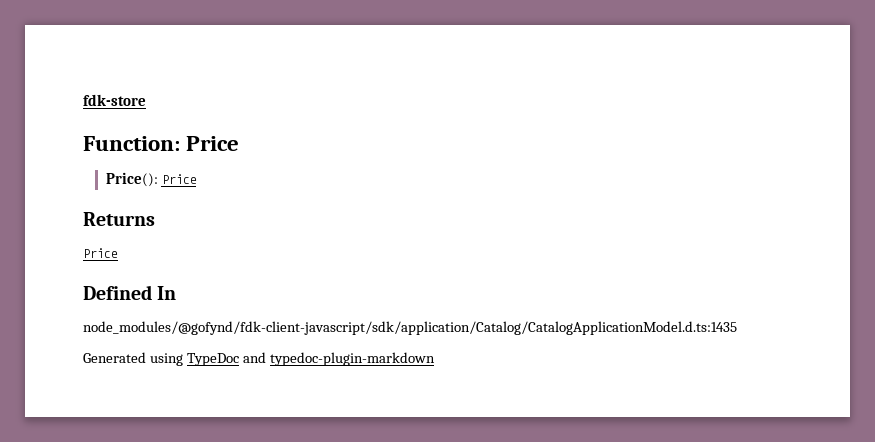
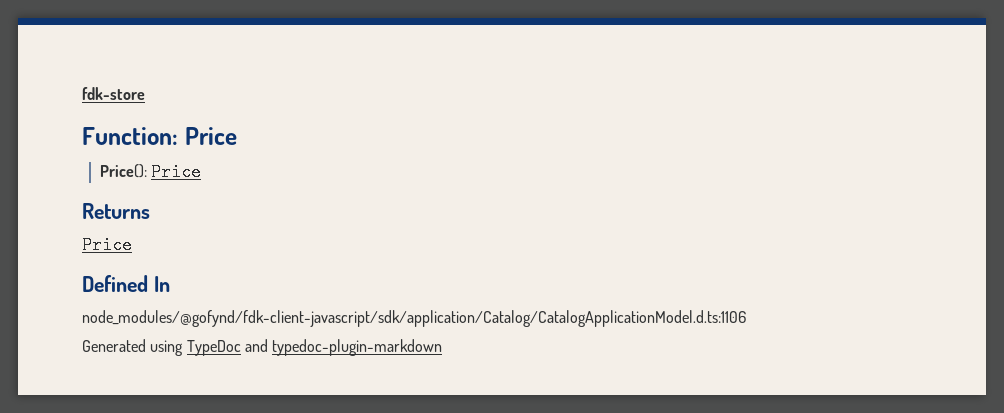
[83,321,737,335] node_modules/@gofynd/fdk-client-javascript/sdk/application/Catalog/CatalogApplicationModel.d.ts:1435 -> [82,310,746,327] node_modules/@gofynd/fdk-client-javascript/sdk/application/Catalog/CatalogApplicationModel.d.ts:1106

